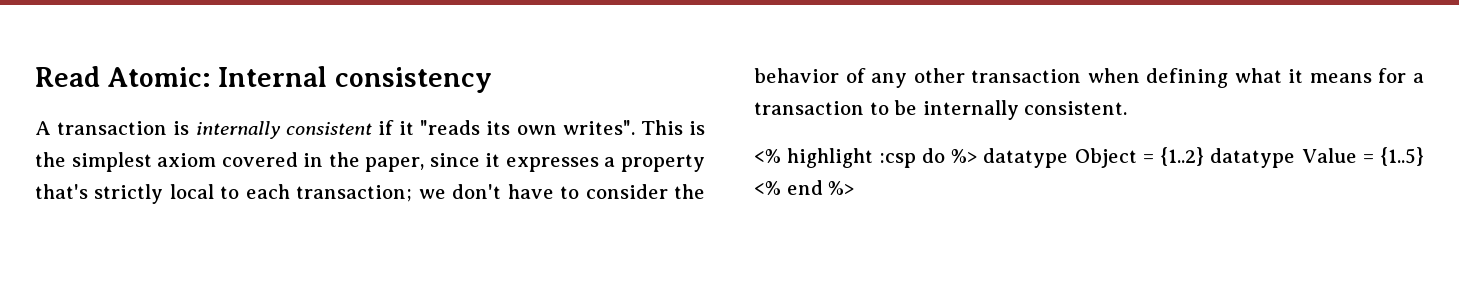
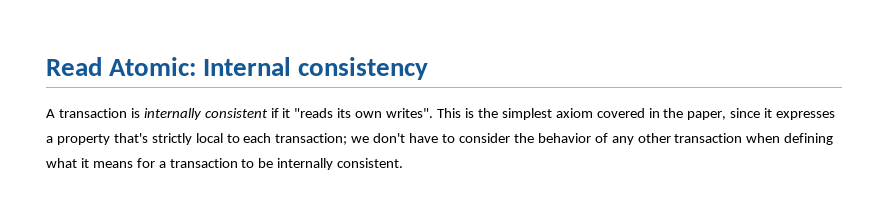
[754,147,1424,168] [754,180,855,195] // <% highlight :csp do %> datatype Object = {1..2} datatype Value = {1..5} <% end %> -> (404, 163) none

